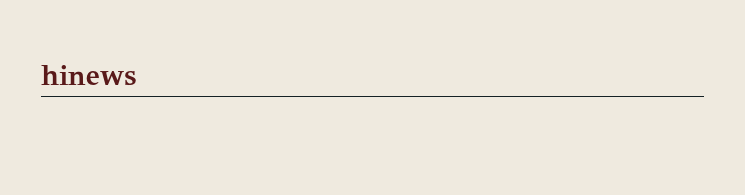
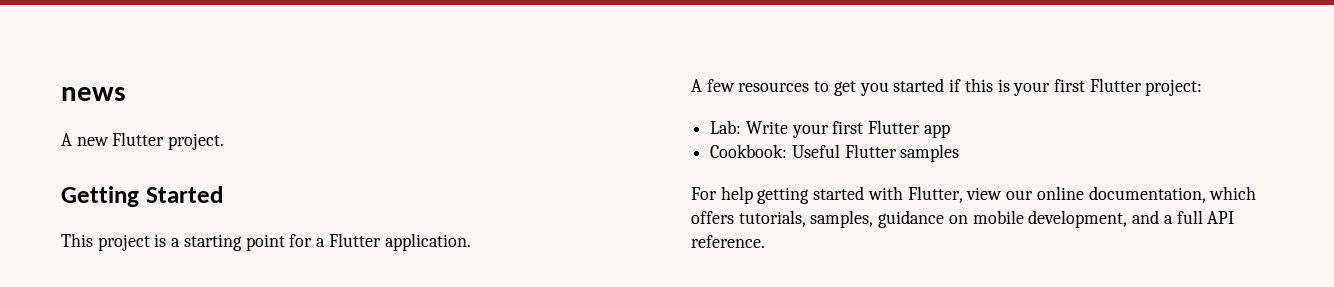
[41,65,136,86] hinews -> [61,87,126,101] [61,132,225,150] [61,186,223,207] [61,233,471,251] [691,78,1203,96] [710,120,950,138] [710,144,960,162] [691,186,1257,204] [691,210,1235,228] [691,235,765,248] news // A new Flutter project. // Getting Started // This project is a starting point for a Flutter application. // A few resources to get you started if this is your first Flutter project: // Lab: Write your first Flutter app // Cookbook: Useful Flutter samples // For help getting started with Flutter, view our online documentation, which offers tutorials, samples, guidance on mobile development, and a full API reference.

